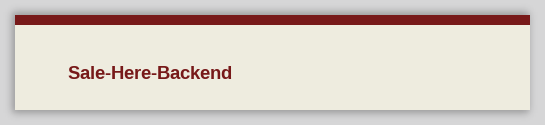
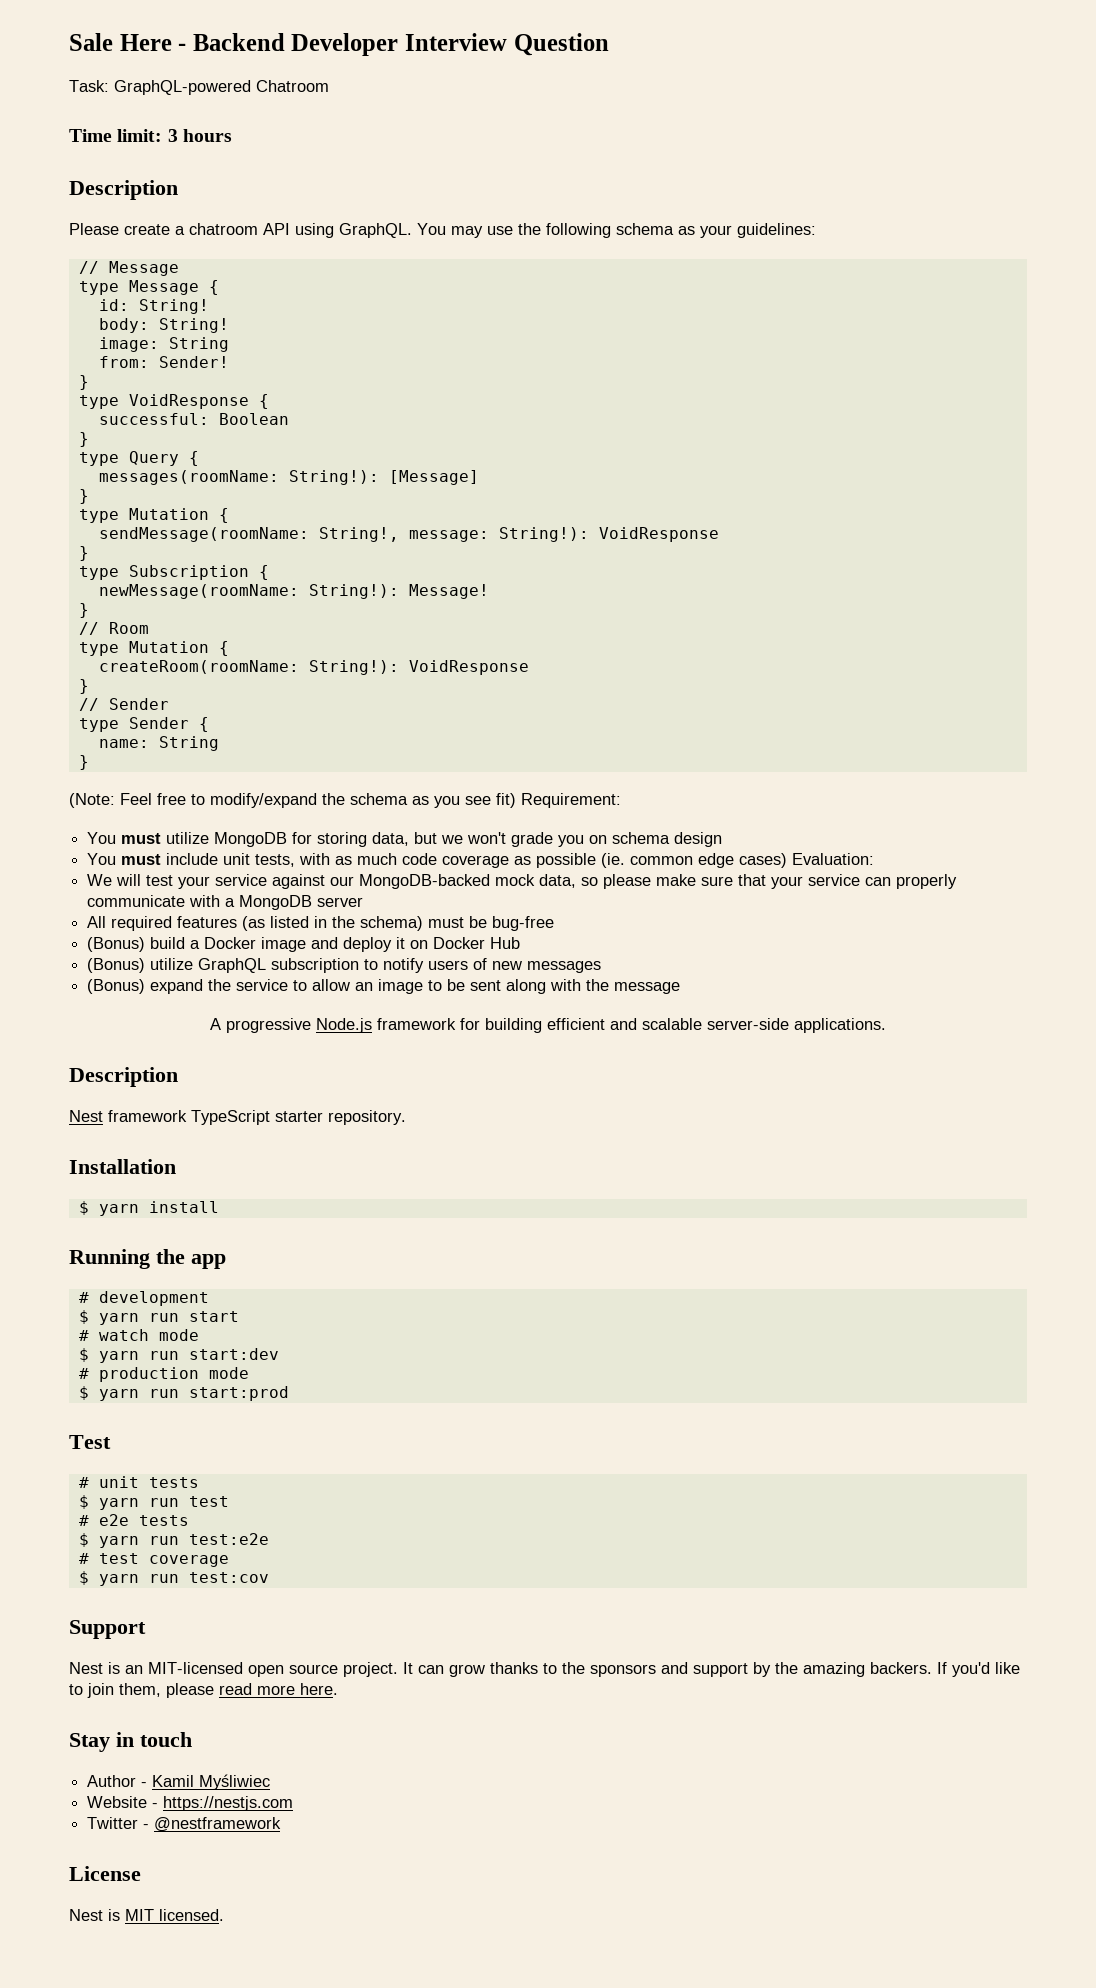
[68,66,232,79] Sale-Here-Backend -> [69,33,609,56] [69,80,329,95] [69,129,232,142] [69,180,178,200] [69,223,816,238] [78,261,179,276] [78,280,219,295] [98,299,209,314] [98,318,229,333] [98,337,229,352] [98,356,229,368] [78,375,89,390] [78,394,269,409] [98,413,289,425] [78,432,89,447] [78,451,199,466] [98,470,479,485] [78,489,89,504] [78,508,229,523] [98,527,719,542] [78,546,89,561] [78,565,269,580] [98,584,489,599] [78,603,89,618] [78,622,149,635] [78,641,229,656] [98,660,529,675] [78,679,89,694] [78,698,169,711] [78,717,209,732] [98,736,219,751] [78,755,89,770] [69,793,621,808] [87,832,723,847] [87,853,875,868] [87,874,958,889] [87,895,364,910] [87,916,555,931] [87,937,521,952] [87,958,602,973] [87,979,681,994] [210,1018,886,1033] [69,1067,178,1087] [69,1110,406,1125] [69,1159,176,1174] [78,1201,219,1216] [69,1249,226,1269] [78,1291,209,1306] [78,1310,239,1325] [78,1329,199,1341] [78,1348,279,1363] [78,1367,249,1382] [78,1386,289,1401] [69,1435,111,1449] [78,1476,199,1488] [78,1495,229,1510] [78,1514,189,1526] [78,1533,269,1548] [78,1553,229,1567] [78,1571,269,1586] [69,1620,146,1639] [69,1662,1020,1677] [69,1683,338,1698] [69,1732,192,1752] [87,1774,271,1790] [87,1796,294,1811] [87,1817,282,1832] [69,1866,141,1881] [69,1909,224,1921] Sale Here - Backend Developer Interview Question // Task: GraphQL-powered Chatroom // Time limit: 3 hours // Description // Please create a chatroom API using GraphQL. You may use the following schema as your guidelines: // // Message // type Message { // id: String! // body: String! // image: String // from: Sender! // } // type VoidResponse { // successful: Boolean // } // type Query { // messages(roomName: String!): [Message] // } // type Mutation { // sendMessage(roomName: String!, message: String!): VoidResponse // } // type Subscription { // newMessage(roomName: String!): Message! // } // // Room // type Mutation { // createRoom(roomName: String!): VoidResponse // } // // Sender // type Sender { // name: String // } // (Note: Feel free to modify/expand the schema as you see fit) Requirement: // You must utilize MongoDB for storing data, but we won't grade you on schema design // You must include unit tests, with as much code coverage as possible (ie. common edge cases) Evaluation: // We will test your service against our MongoDB-backed mock data, so please make sure that your service can properly communicate with a MongoDB server // All required features (as listed in the schema) must be bug-free // (Bonus) build a Docker image and deploy it on Docker Hub // (Bonus) utilize GraphQL subscription to notify users of new messages // (Bonus) expand the service to allow an image to be sent along with the message // A progressive Node.js framework for building efficient and scalable server-side applications. // Description // Nest framework TypeScript starter repository. // Installation // $ yarn install // Running the app // # development // $ yarn run start // # watch mode // $ yarn run start:dev // # production mode // $ yarn run start:prod // Test // # unit tests // $ yarn run test // # e2e tests // $ yarn run test:e2e // # test coverage // $ yarn run test:cov // Support // Nest is an MIT-licensed open source project. It can grow thanks to the sponsors and support by the amazing backers. If you'd like to join them, please read more here. // Stay in touch // Author - Kamil Myśliwiec // Website - https://nestjs.com // Twitter - @nestframework // License // Nest is MIT licensed.

